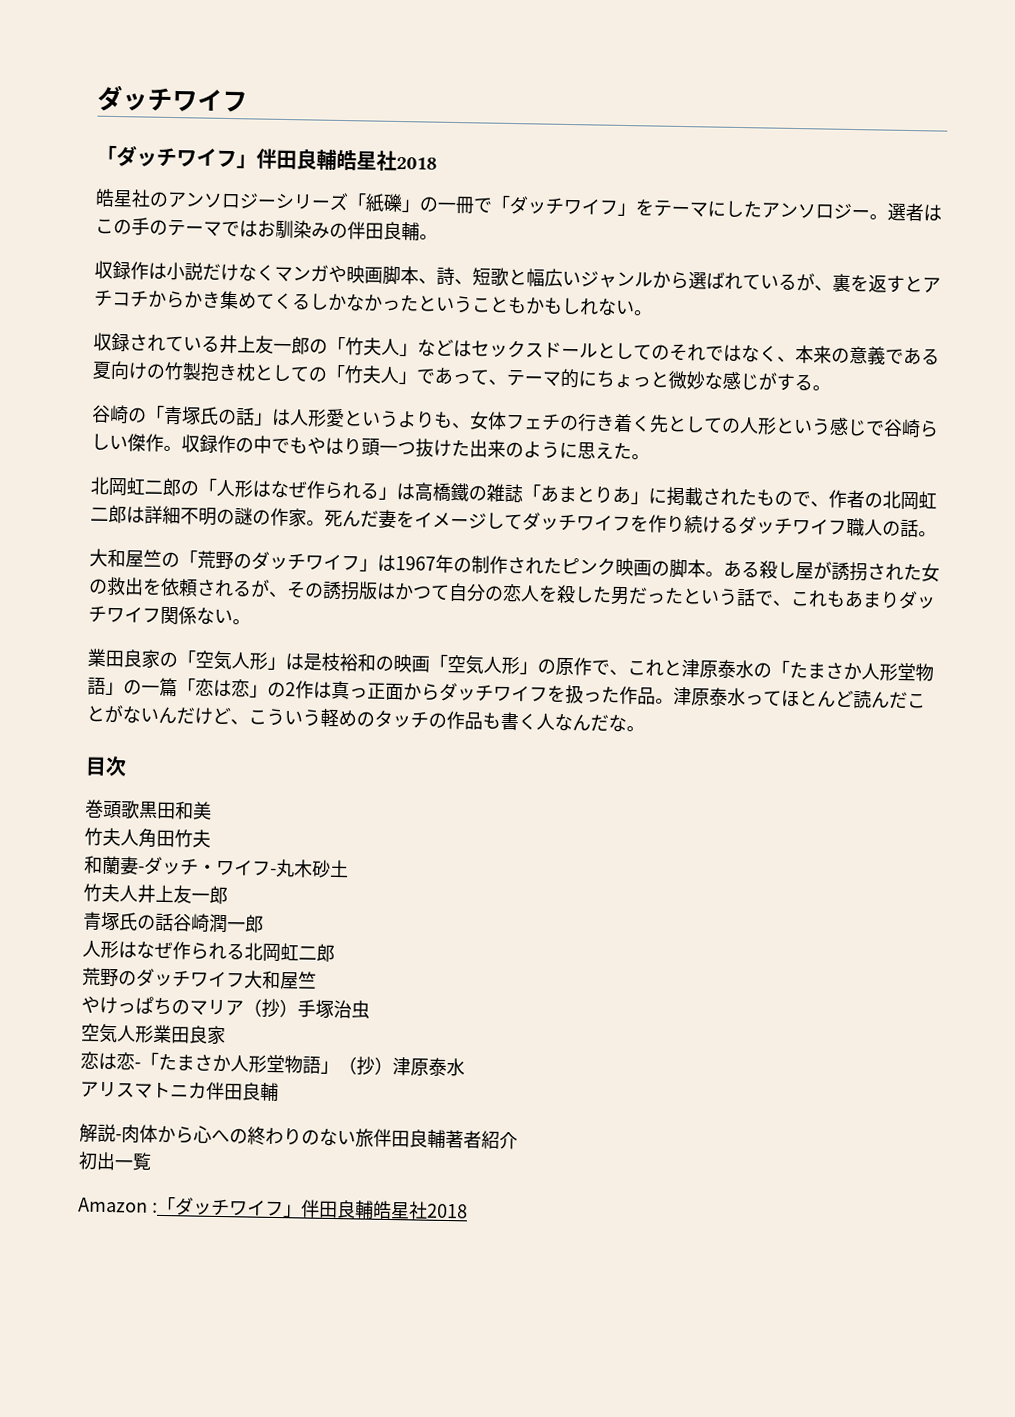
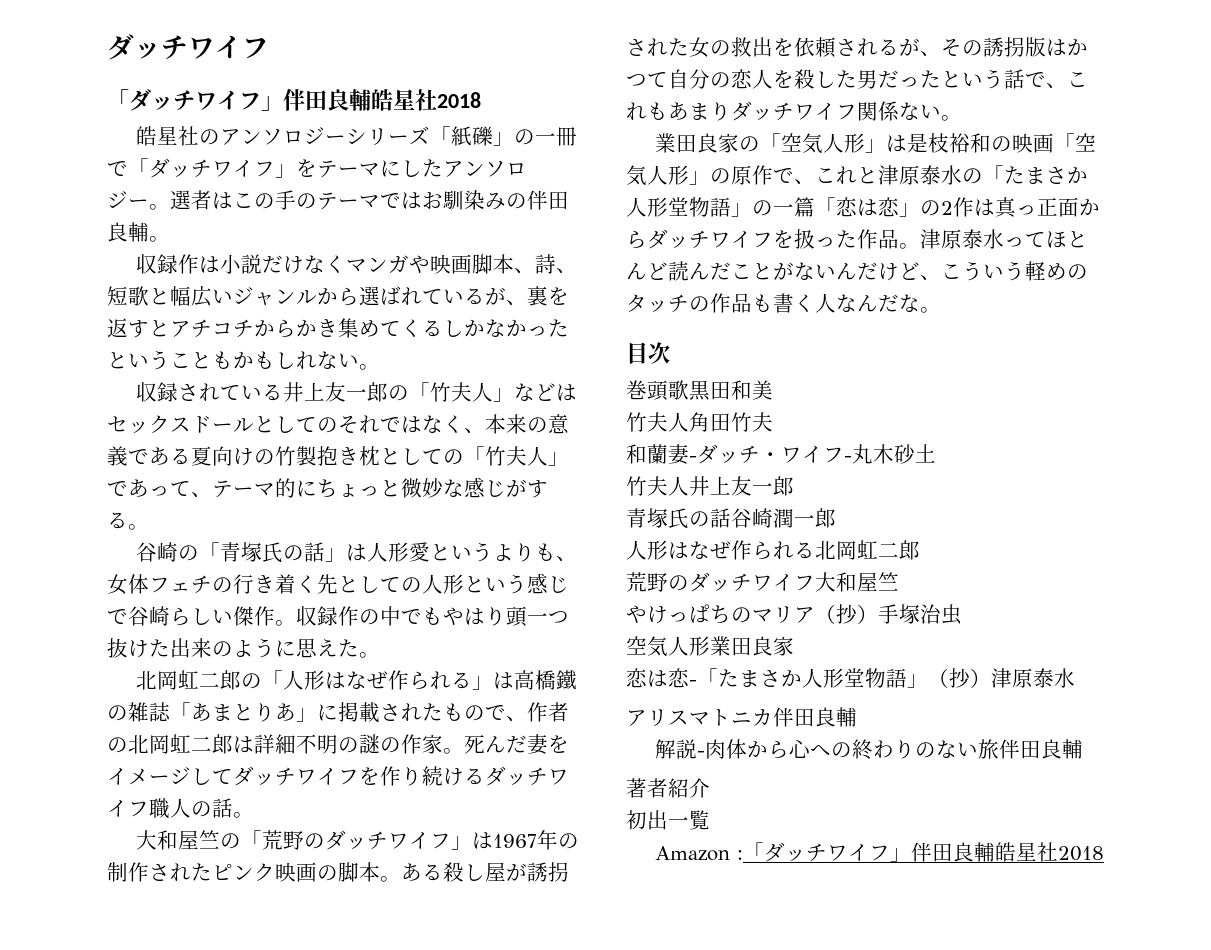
(446, 1138) none -> (1083, 749) //

